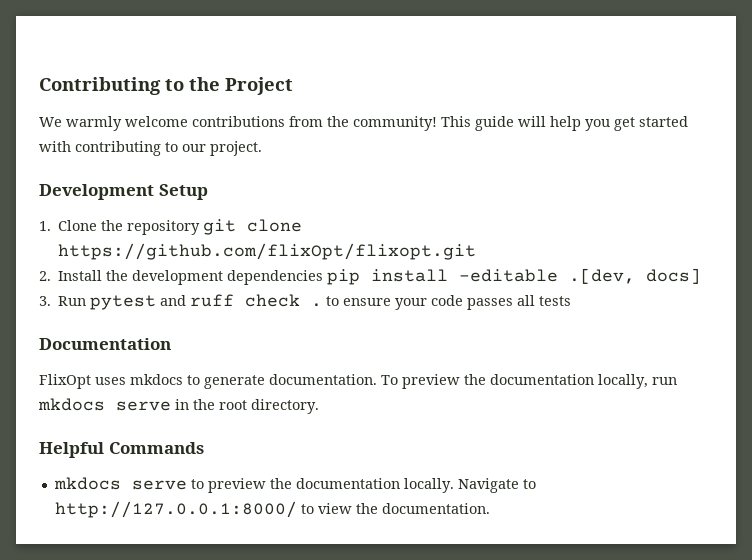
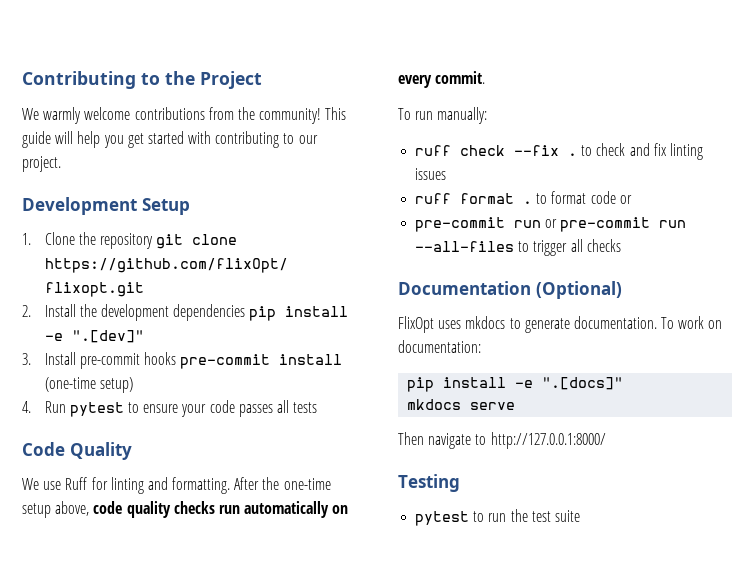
[459,268,702,284] [39,294,323,310] -editable .[dev, docs] // 3. Run pytest and ruff check . -> [44,330,144,343] [22,352,343,369] [44,377,133,393] [22,401,124,417] -e ".[dev]" // 3. Install pre-commit hooks pre-commit install (one-time setup) // 4. Run pytest
(572, 301) none -> [22,442,132,460] [22,477,331,494] [22,501,349,518] [398,71,486,88] [398,107,488,124] [415,143,703,160] [415,168,447,180] [415,191,632,204] [415,217,687,232] [415,239,621,256] // Code Quality // We use Ruff for linting and formatting. After the one-time setup above, code quality checks run automatically on every commit. // To run manually: // ruff check --fix . to check and fix linting issues // ruff format . to format code or // pre-commit run or pre-commit run --all-files to trigger all checks
(171, 344) none -> [535,281,622,299] (Optional)
[402,374,677,389] [38,398,319,414] [39,442,204,458] [53,477,536,493] [54,501,490,518] preview the documentation locally, run mkdocs serve in the root directory. // Helpful Commands // mkdocs serve to preview the documentation locally. Navigate to http://127.0.0.1:8000/ to view the documentation. -> [678,316,723,329] [398,340,481,353] [407,377,624,392] [407,399,516,410] [398,432,606,449] [398,474,460,492] [415,509,580,526] work on documentation: // pip install -e ".[docs]" // mkdocs serve // Then navigate to http://127.0.0.1:8000/ // Testing // pytest to run the test suite

